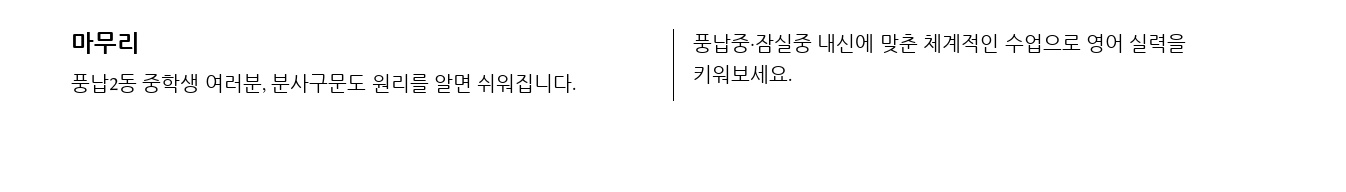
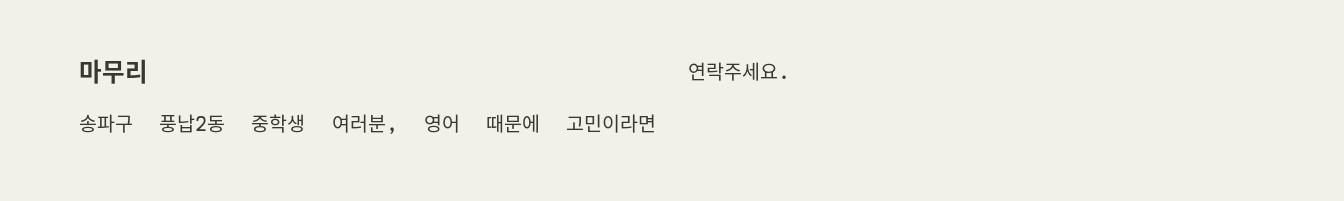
(140, 43) none -> [79,114,133,133] 송파구
[271,74,577,93] [693,34,1187,54] [693,65,792,84] 분사구문도 원리를 알면 쉬워집니다. 풍납중·잠실중 내신에 맞춘 체계적인 수업으로 영어 실력을 키워보세요. -> [423,114,656,133] [688,62,790,81] 영어 때문에 고민이라면 연락주세요.

